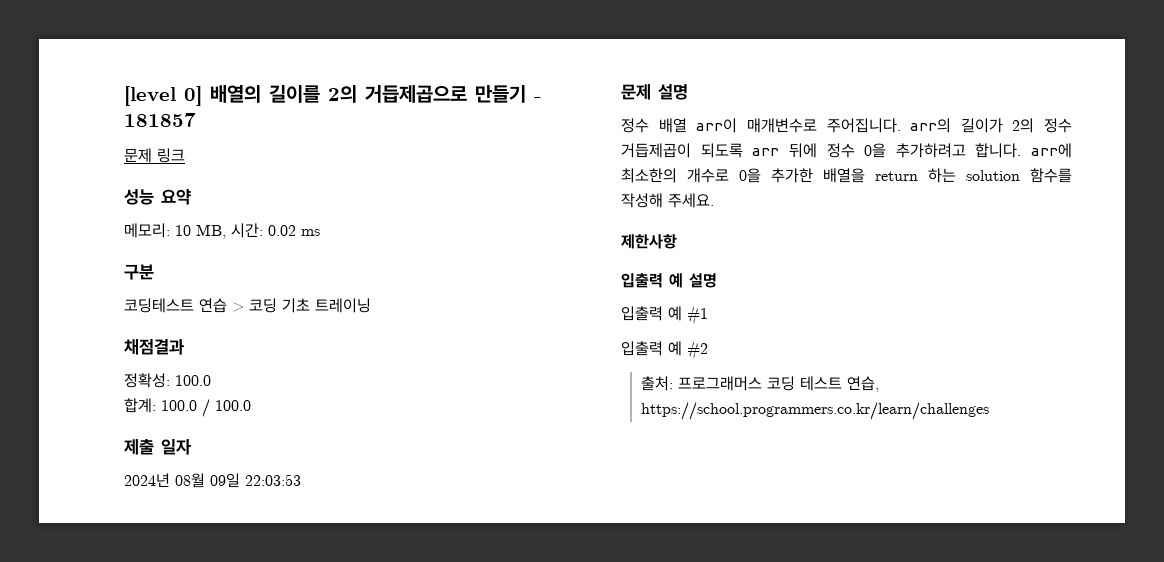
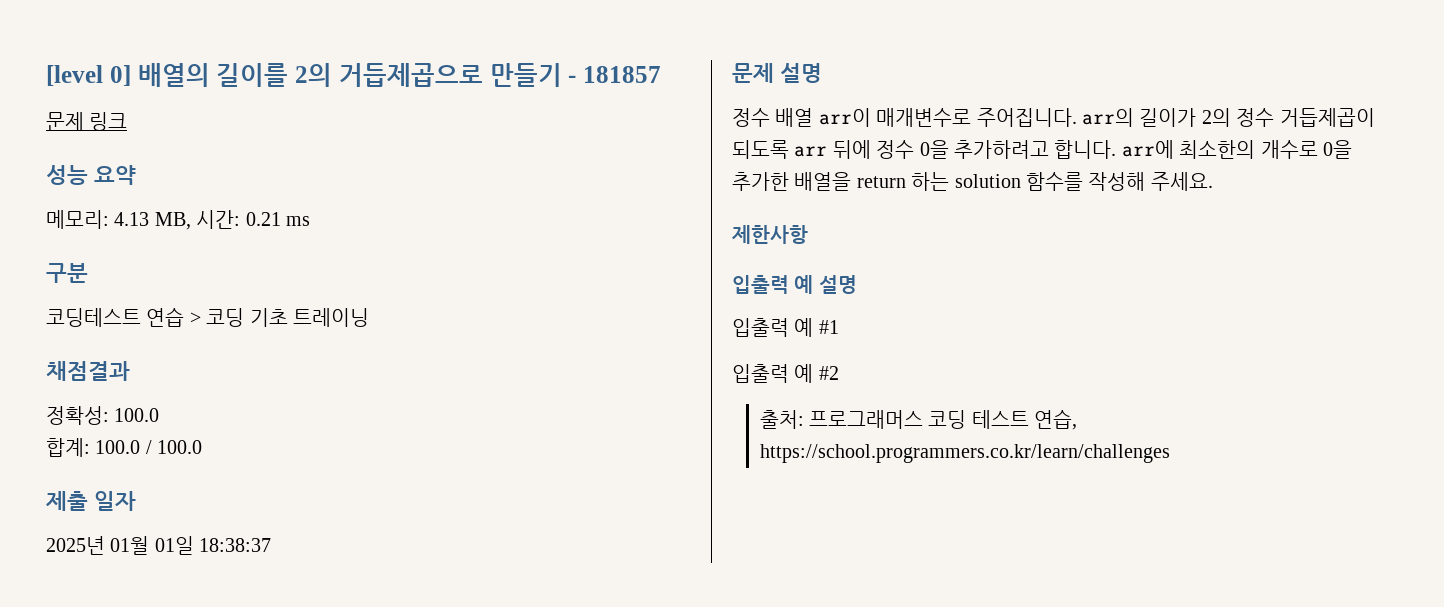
[175,225,191,236] 10 -> [114,212,150,226] 4.13
[268,225,296,236] 0.02 -> [245,212,281,226] 0.21
[124,473,301,488] 2024년 08월 09일 22:03:53 -> [46,536,272,555] 2025년 01월 01일 18:38:37

